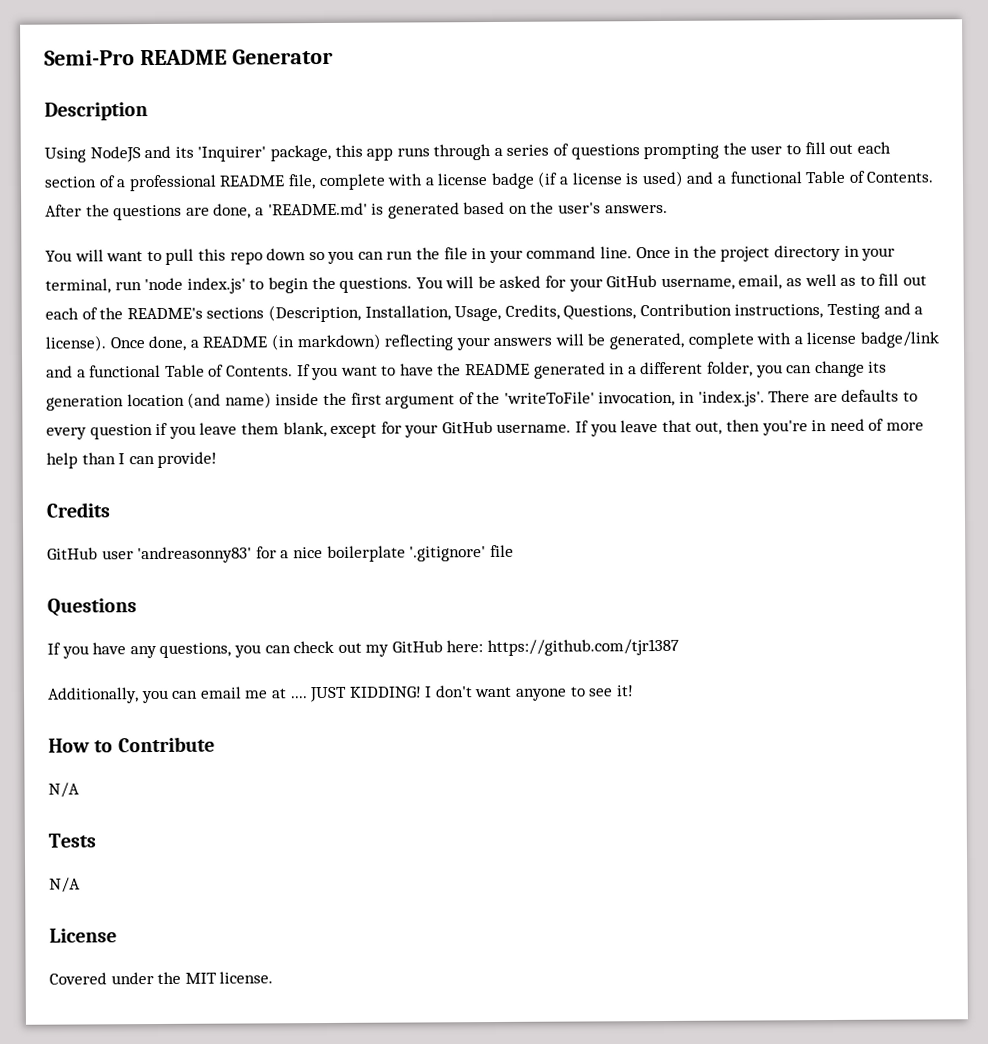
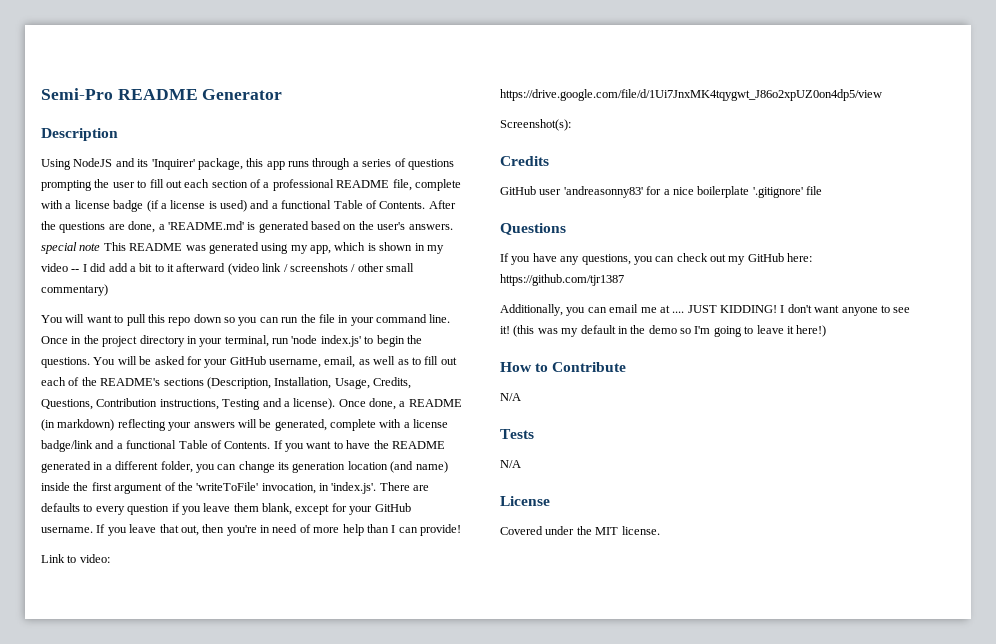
(668, 209) none -> [41,242,444,254] [41,263,414,275] [41,284,108,296] special note This README was generated using my app, which is shown in my video -- I did add a bit to it afterward (video link / screenshots / other small commentary)
(218, 459) none -> [41,554,110,563] [500,89,882,101] [500,119,571,131] // Link to video: https://drive.google.com/file/d/1Ui7JnxMK4tqygwt_J86o2xpUZ0on4dp5/view // Screenshot(s):
(634, 691) none -> [513,325,827,337] (this was my default in the demo so I'm going to leave it here!)

